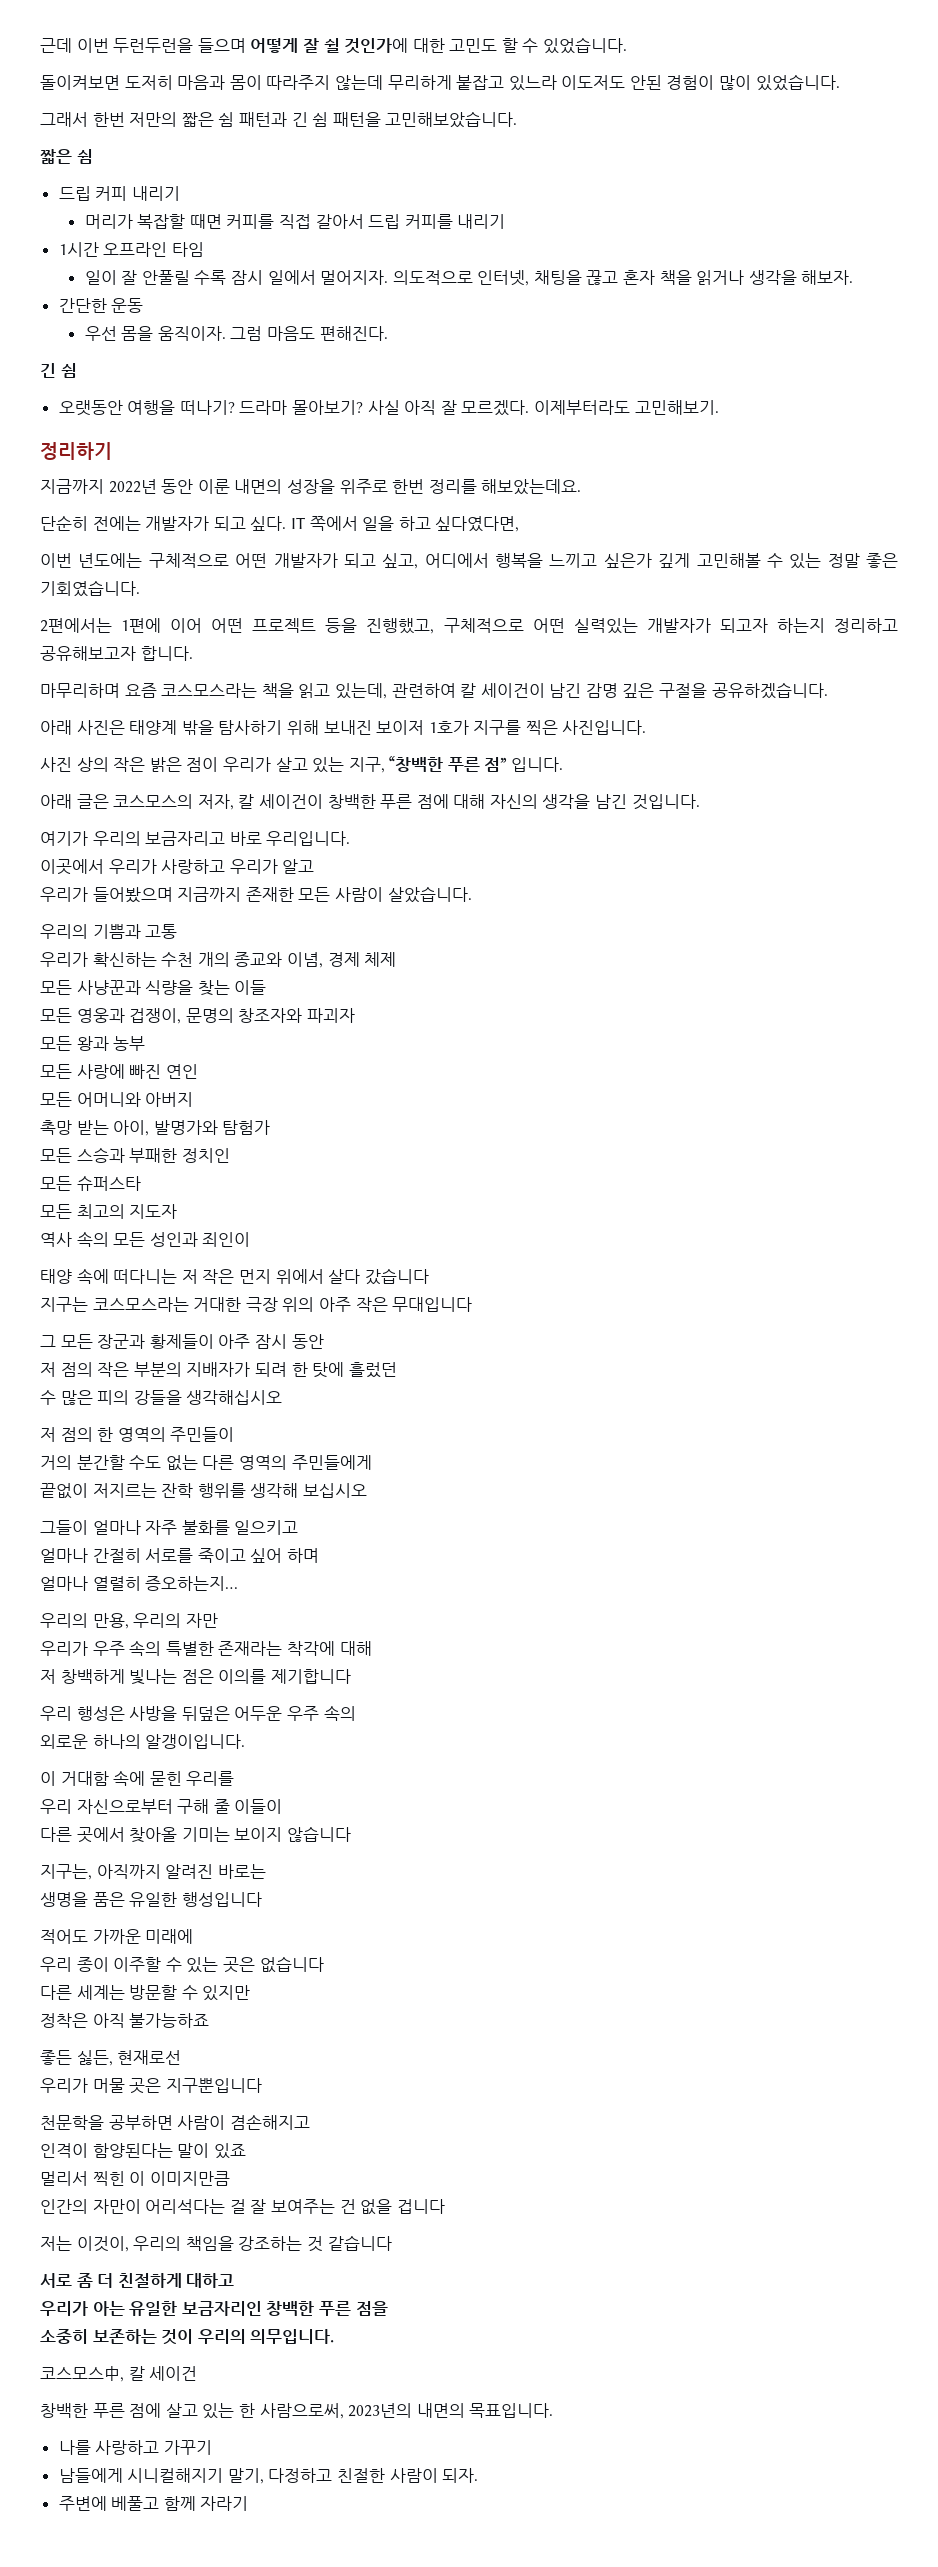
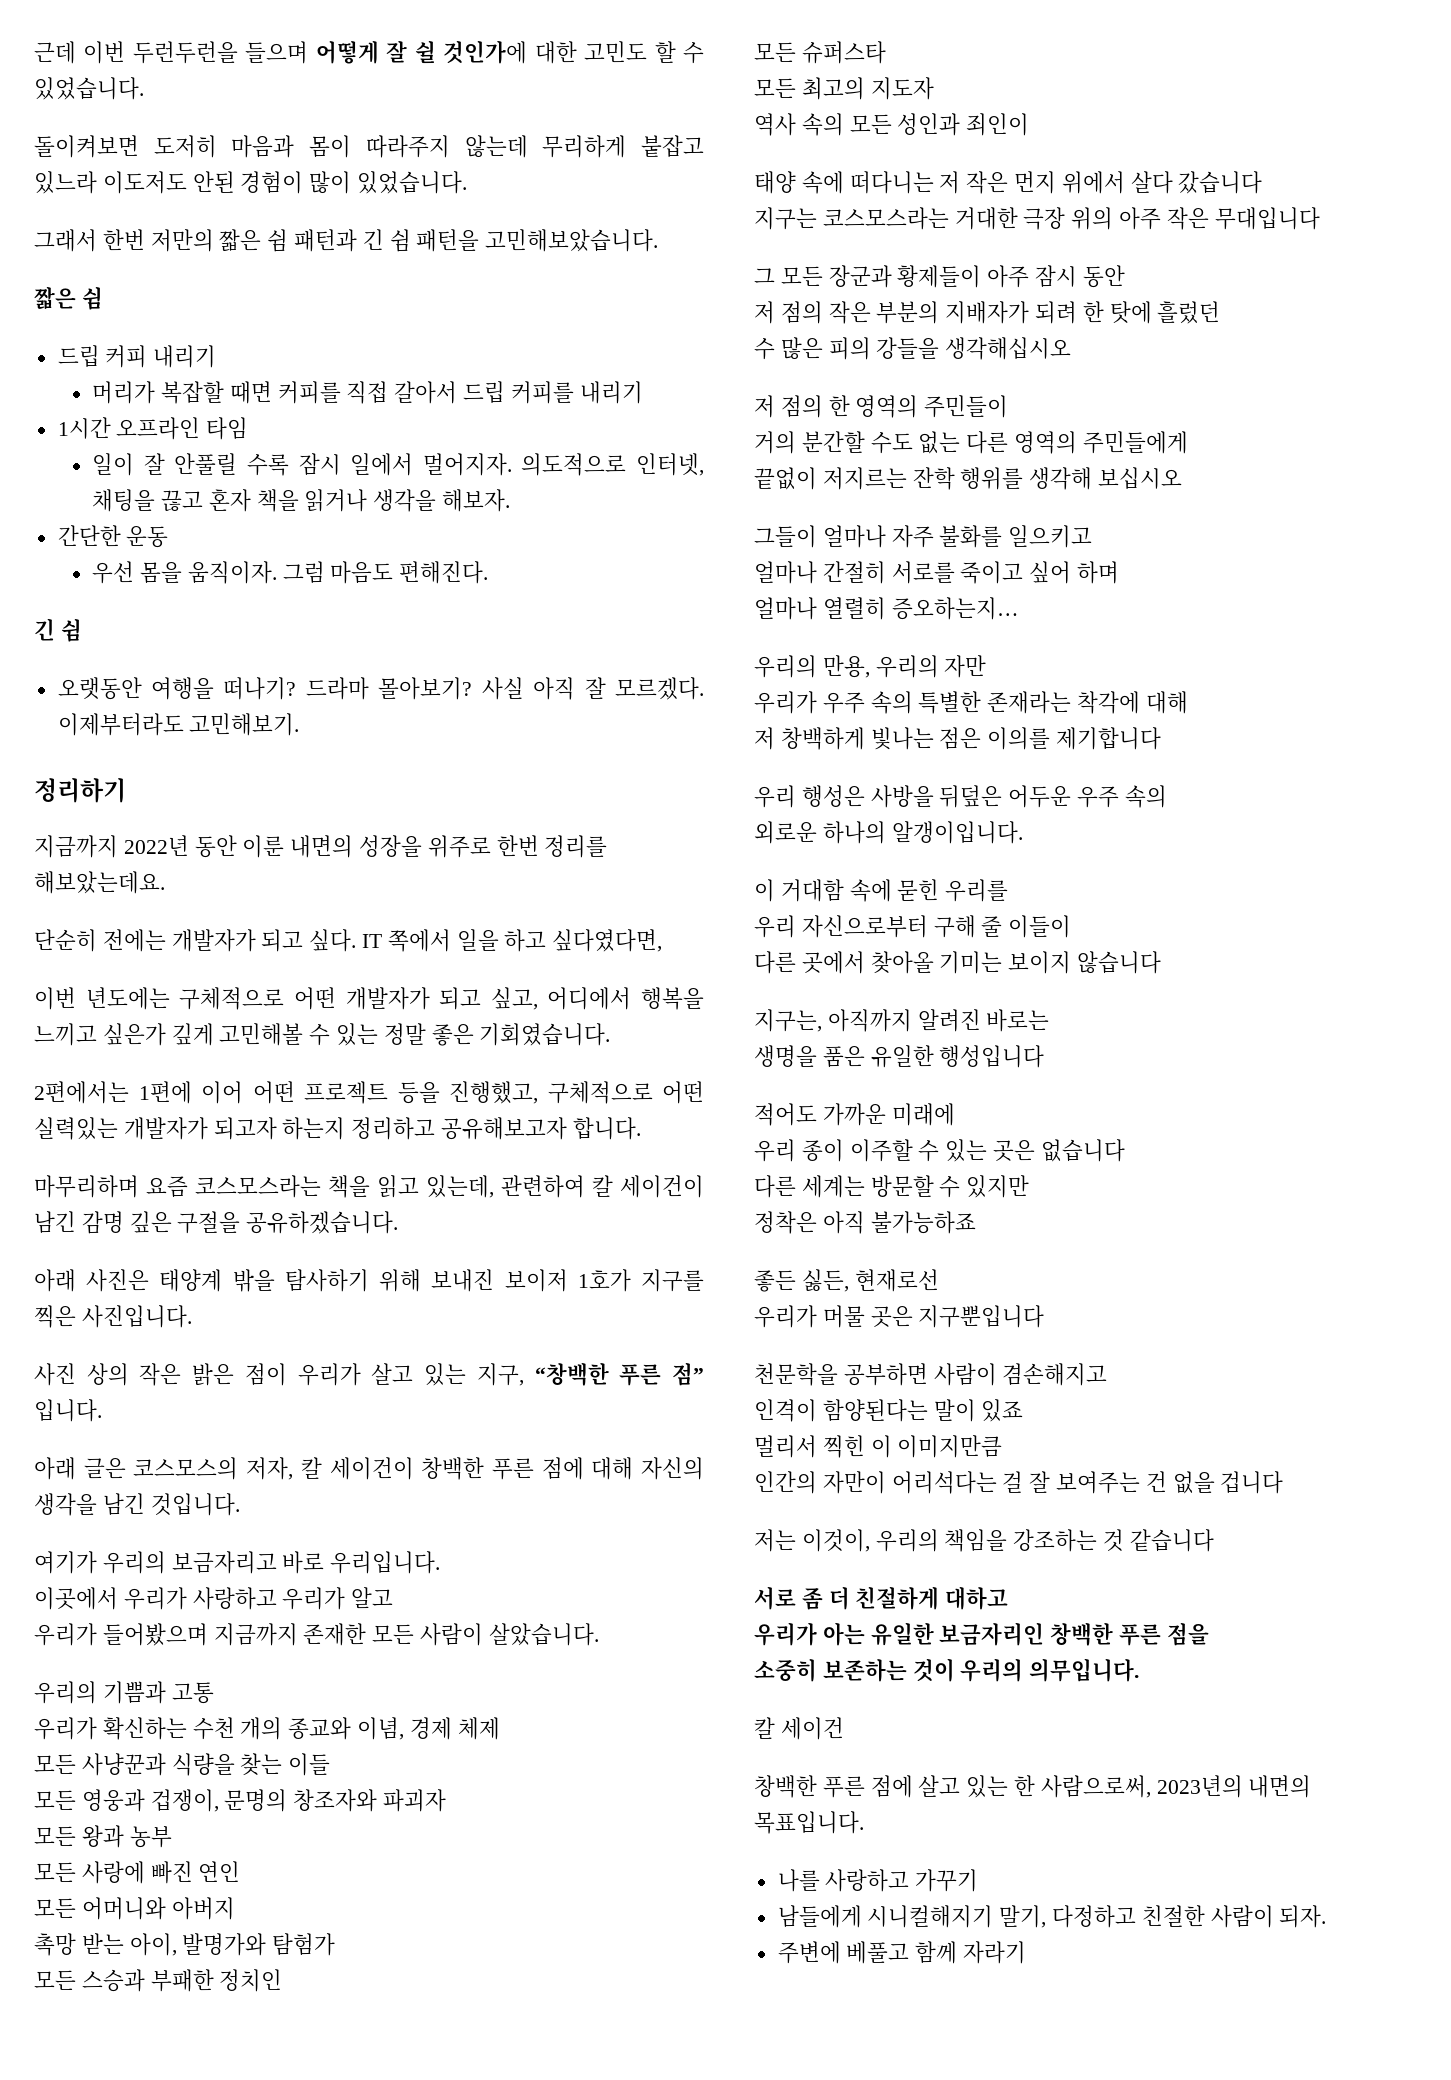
[40,2366,124,2382] 코스모스中, -> (1140, 1670) none

